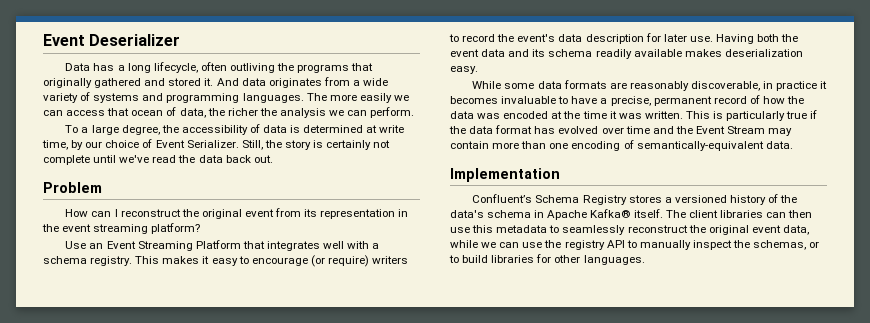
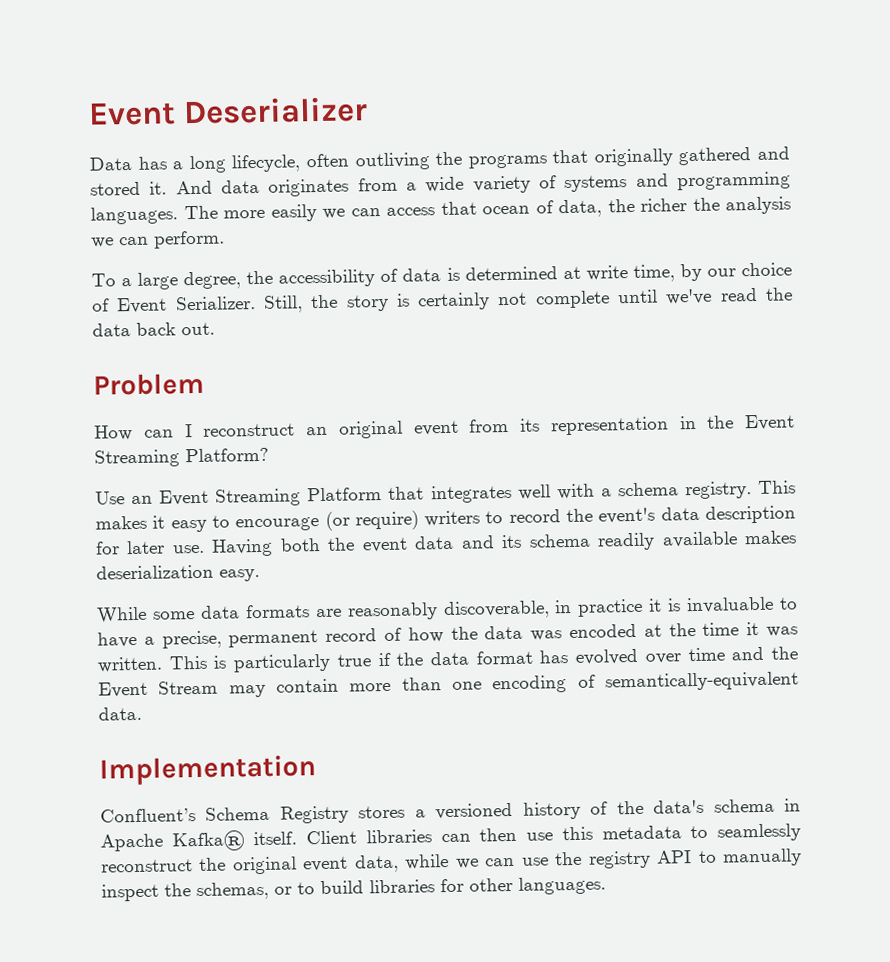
[181,209,199,217] the -> [306,426,328,436] an
[62,223,201,234] event streaming platform? -> [744,414,795,431] [94,447,269,468] Event Streaming Platform?
[450,96,498,104] becomes -> [667,598,682,612] is
[665,210,718,218] The client -> [306,830,358,845] Client

